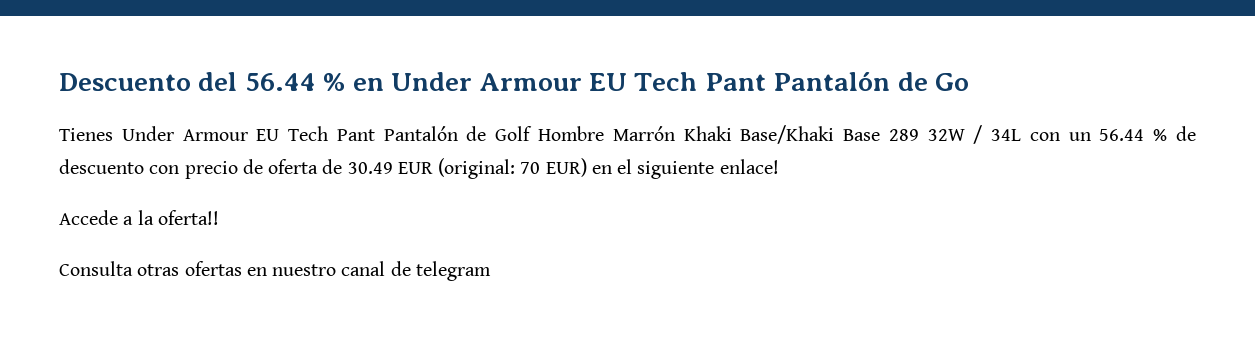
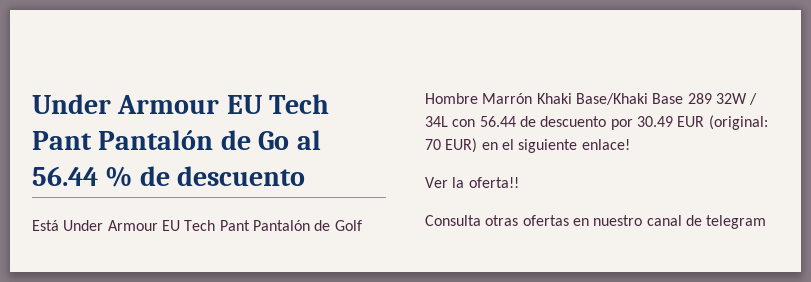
[59,72,384,91] Descuento del 56.44 % en -> (32, 104) none
[59,128,113,141] // Tienes -> [296,130,321,150] [32,166,306,187] [32,220,59,231] al 56.44 % de descuento // Está
[1068,126,1196,141] [59,159,343,179] un 56.44 % de descuento con precio de oferta de -> [479,116,633,130] 56.44 de descuento por
[59,210,134,225] Accede a -> [425,177,448,188] Ver

